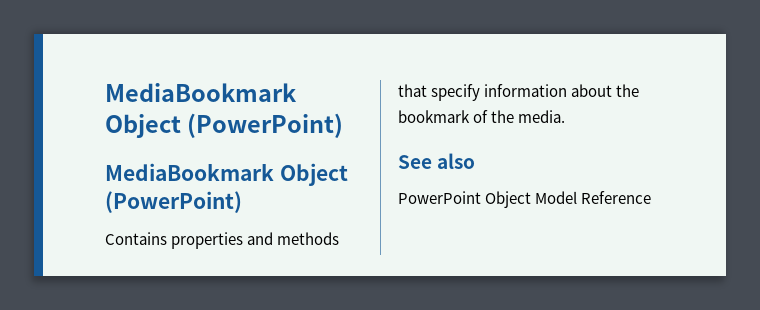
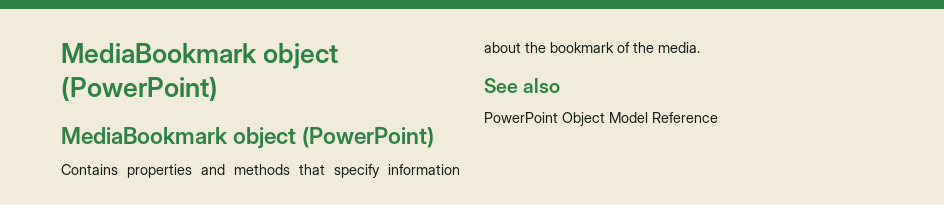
[105,83,297,102] [105,114,181,138] MediaBookmark Object -> [61,43,339,69] MediaBookmark object
[279,163,348,186] Object -> [233,127,297,149] object

